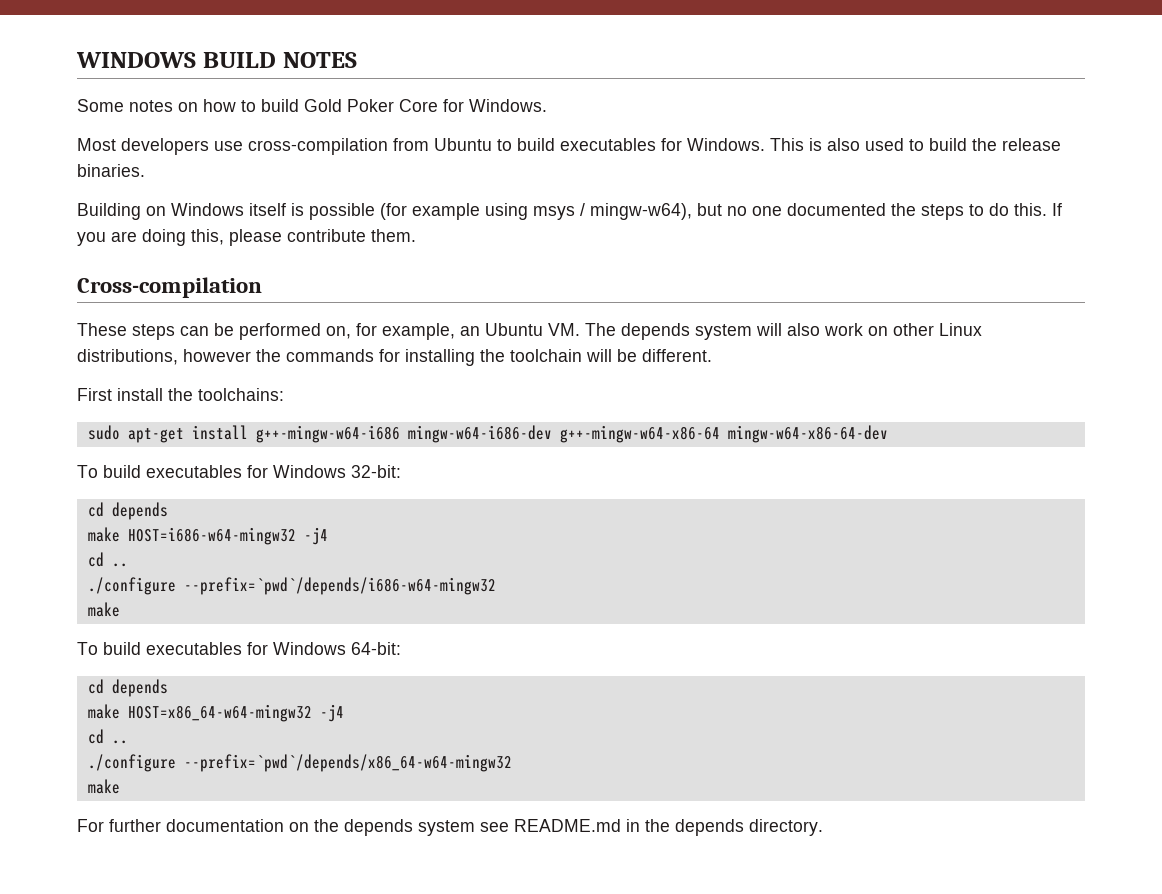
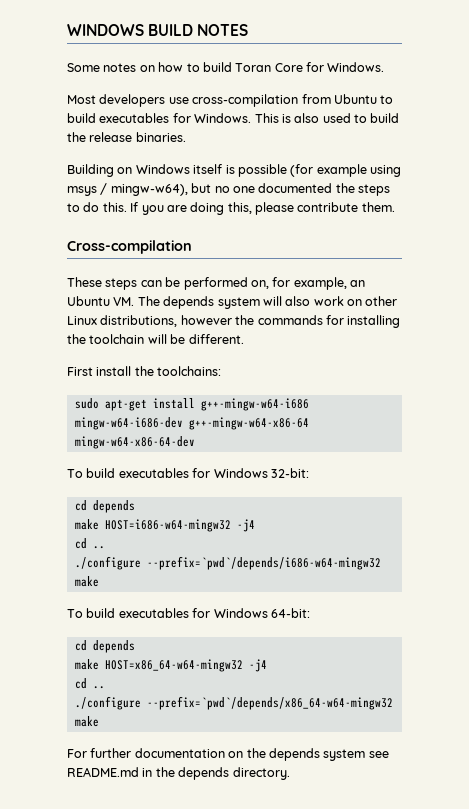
[304,99,394,112] Gold Poker -> [235,63,272,72] Toran

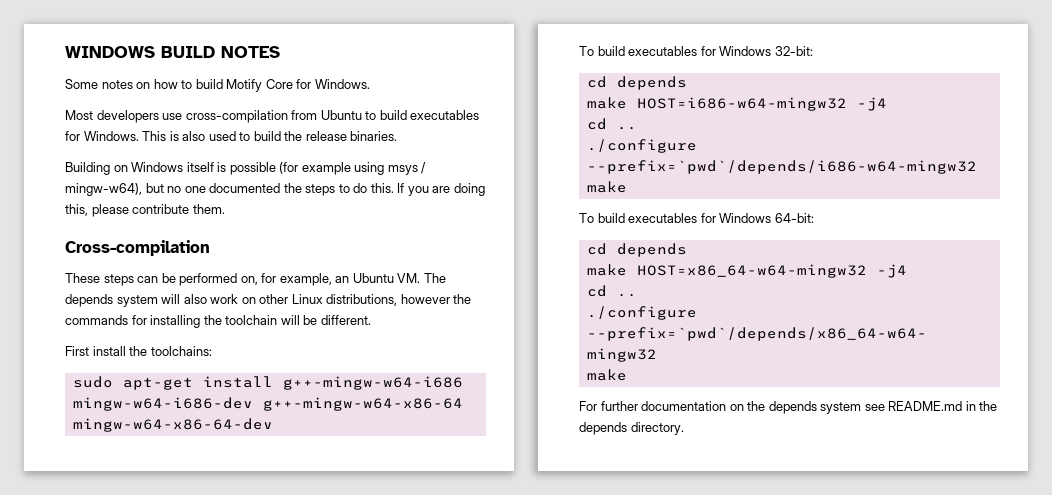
[235,63,272,72] Toran -> [226,79,263,92] Motify

